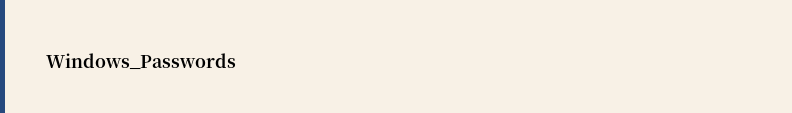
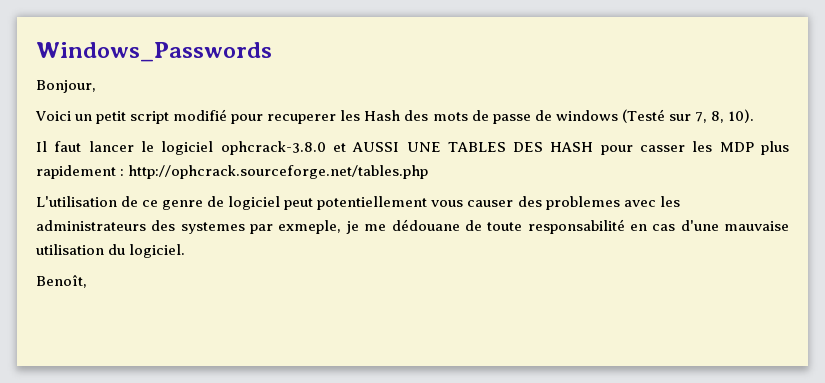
(236, 61) none -> [36,80,96,93] [35,109,754,124] [36,141,789,155] [36,165,429,179] [36,196,680,210] [36,219,790,234] [36,244,186,258] [36,275,87,288] // Bonjour, // Voici un petit script modifié pour recuperer les Hash des mots de passe de windows (Testé sur 7, 8, 10). // Il faut lancer le logiciel ophcrack-3.8.0 et AUSSI UNE TABLES DES HASH pour casser les MDP plus rapidement : http://ophcrack.sourceforge.net/tables.php // L'utilisation de ce genre de logiciel peut potentiellement vous causer des problemes avec les administrateurs des systemes par exmeple, je me dédouane de toute responsabilité en cas d'une mauvaise utilisation du logiciel. // Benoît,

